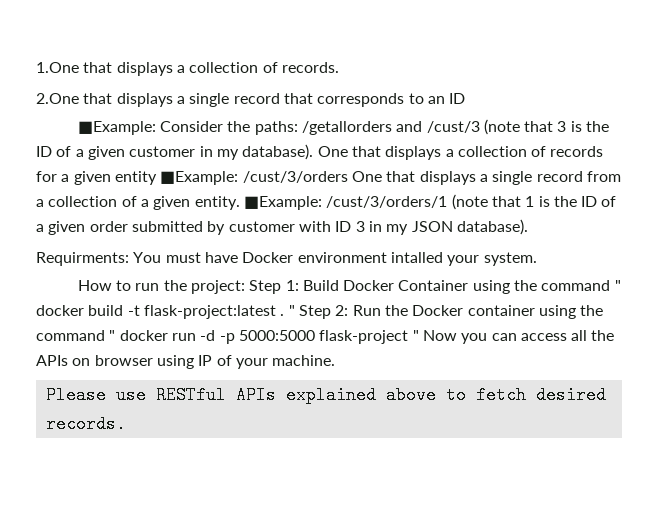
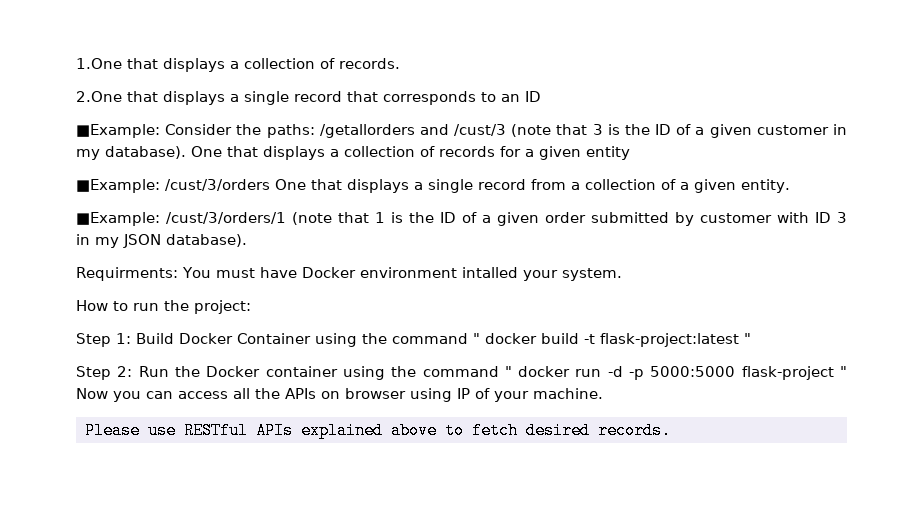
(157, 178) none -> (630, 153) //
(240, 203) none -> (790, 186) //
(245, 287) none -> (251, 307) //
[280,305,295,316] . " -> [744,333,751,344] " //

